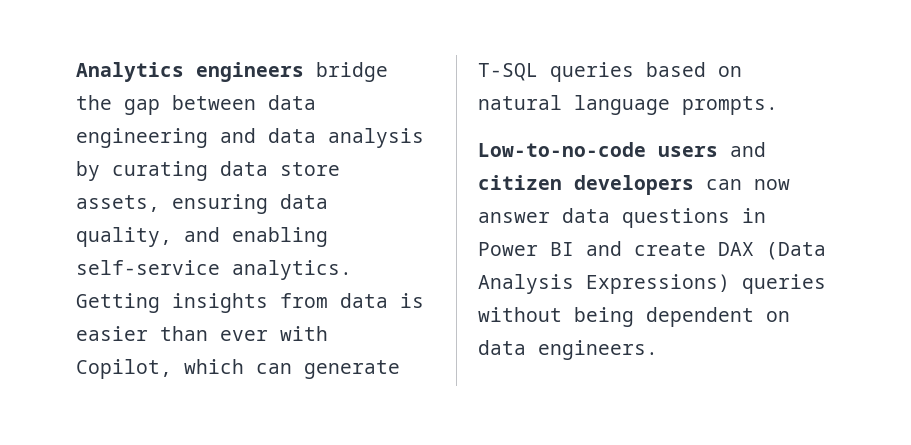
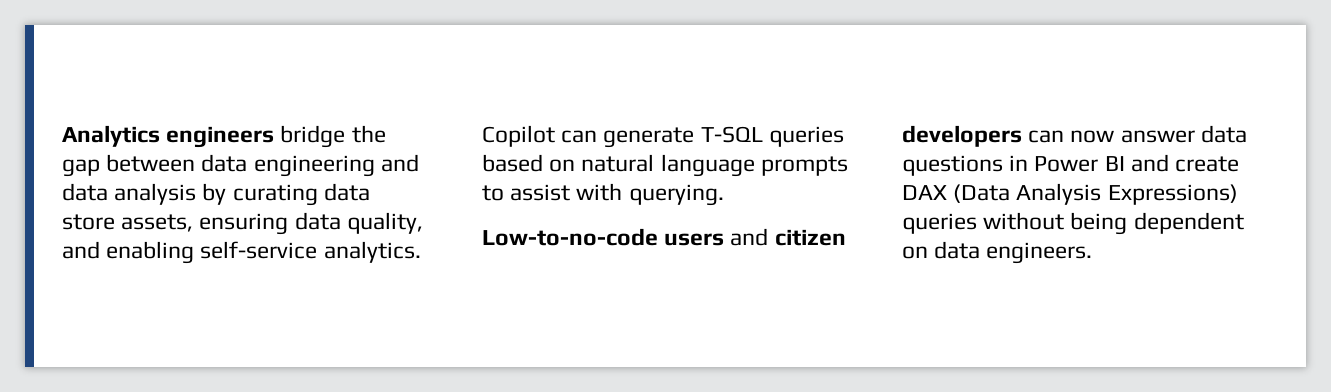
[76,293,424,313] [76,326,328,341] [76,359,244,379] Getting insights from data is easier than ever with Copilot, which -> [482,125,555,147] Copilot
[682,96,778,115] prompts. -> [760,156,848,176] [482,183,724,206] prompts to assist with querying.

